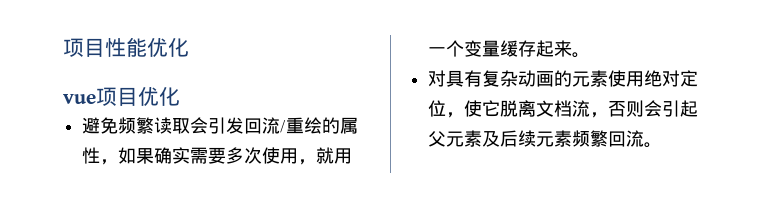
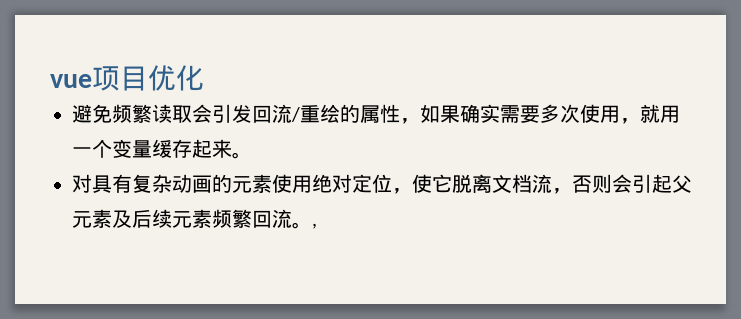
[63,37,189,57] 项目性能优化 // -> (50, 81) none
(663, 145) none -> [312,223,317,229] ,

